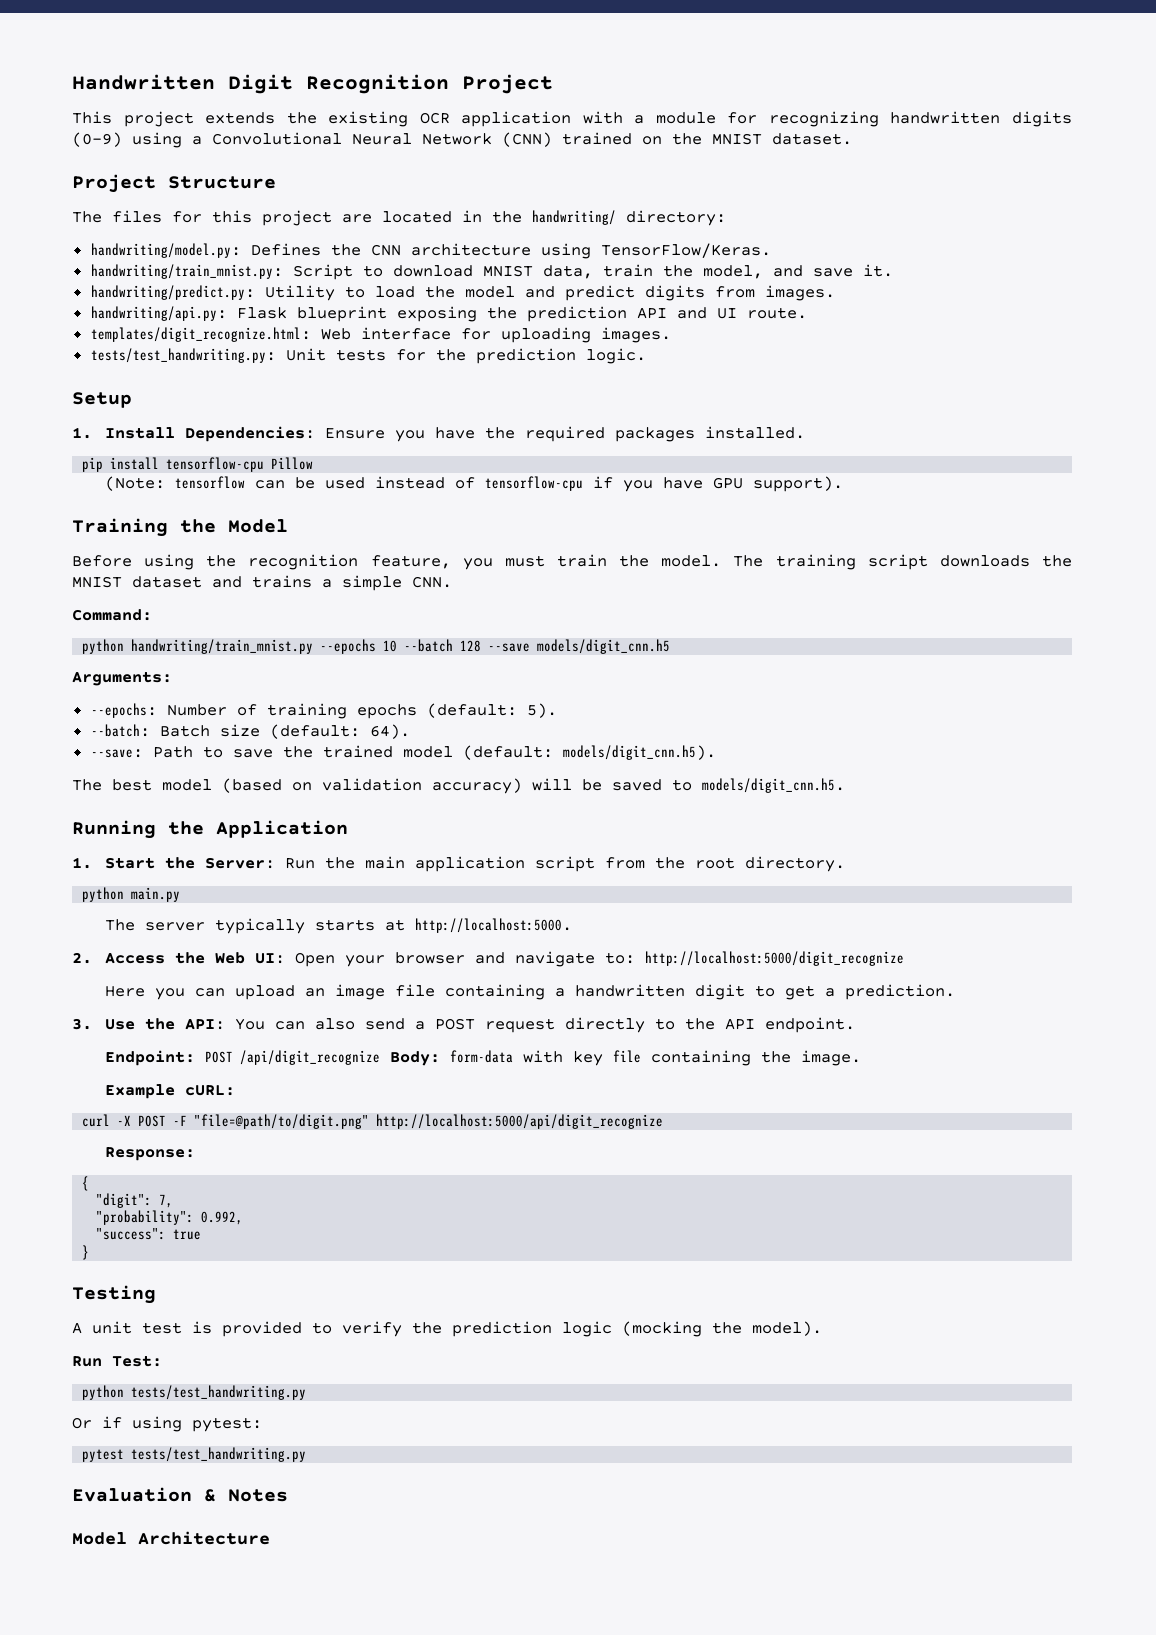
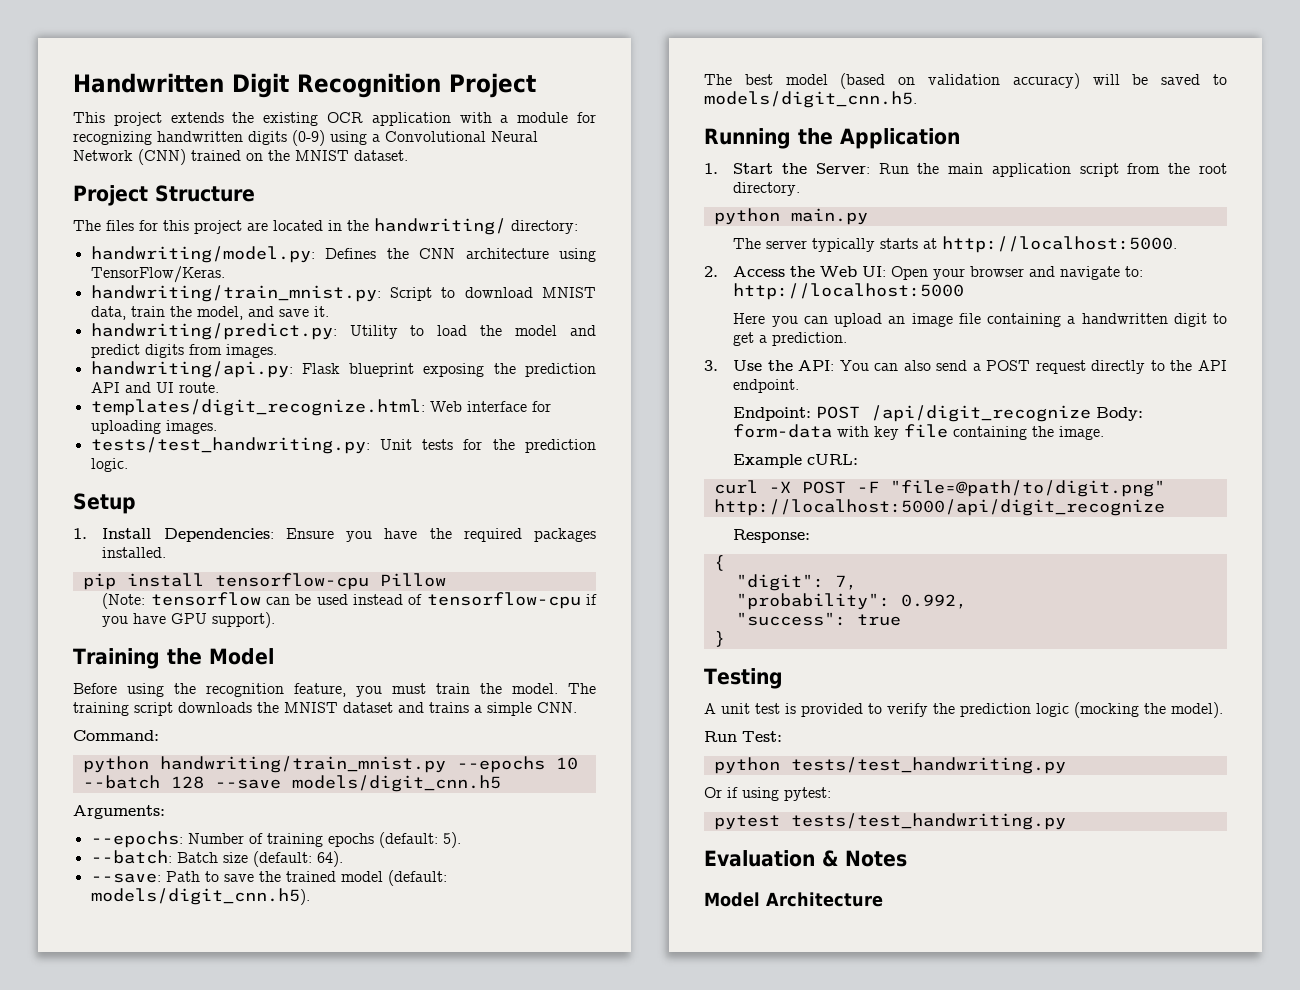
[644,951,904,966] http://localhost:5000/digit_recognize -> [733,283,965,300] http://localhost:5000

